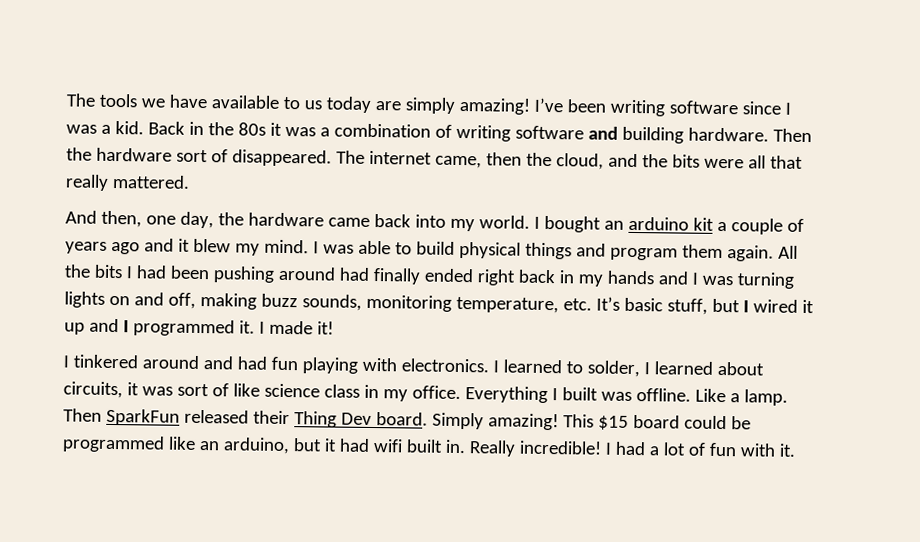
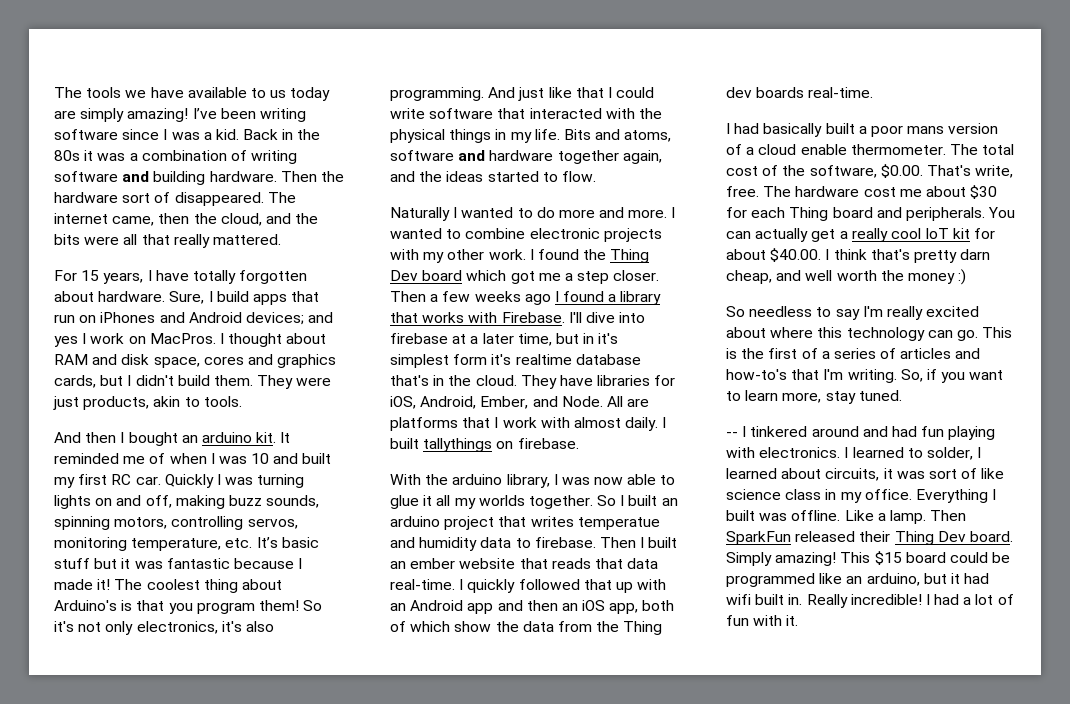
[65,210,804,235] [65,238,798,262] [64,264,689,287] And then, one day, the hardware came back into my world. I bought an arduino kit a couple of years ago and it blew my mind. I was able to build physical things and program them again. All the bits I had been pushing around had finally ended right back in my hands and -> [54,270,308,284] [54,291,320,305] [54,312,334,325] [54,333,327,347] [54,354,337,368] [54,375,332,389] [53,396,242,410] [54,432,291,446] [54,453,332,464] [54,474,214,488] For 15 years, I have totally forgotten about hardware. Sure, I build apps that run on iPhones and Android devices; and yes I work on MacPros. I thought about RAM and disk space, cores and graphics cards, but I didn't build them. They were just products, akin to tools. // And then I bought an arduino kit. It reminded me of when I was 10 and built my first RC car. Quickly
(362, 302) none -> [54,516,298,530] spinning motors, controlling servos,
[666,298,814,315] [64,318,334,337] stuff, but I wired it up and I programmed it. I made it! // -> [54,558,303,569] [54,579,282,593] [54,600,323,614] [54,621,274,635] [390,87,655,101] [390,108,662,119] [390,129,672,143] [390,150,662,164] [390,171,596,182] [390,207,676,221] [390,228,662,242] [390,249,650,263] [390,270,660,284] [390,291,662,305] [390,312,646,323] [390,333,619,346] [390,354,641,368] [390,375,676,389] [390,396,650,409] [390,417,667,431] [390,438,579,452] [390,474,676,488] [390,495,678,509] [390,516,660,530] [390,537,678,551] [390,558,659,569] [390,579,667,593] [390,600,675,614] [390,621,663,635] [726,87,874,98] [726,123,999,137] [726,144,1015,155] [726,164,1014,178] [726,185,998,199] [726,207,1016,221] [726,228,996,242] [726,248,991,263] [726,269,967,285] [726,306,980,320] [726,327,1013,341] [726,348,981,359] [726,369,1004,383] [726,390,902,404] [726,432,738,437] stuff but it was fantastic because I made it! The coolest thing about Arduino's is that you program them! So it's not only electronics, it's also programming. And just like that I could write software that interacted with the physical things in my life. Bits and atoms, software and hardware together again, and the ideas started to flow. // Naturally I wanted to do more and more. I wanted to combine electronic projects with my other work. I found the Thing Dev board which got me a step closer. Then a few weeks ago I found a library that works with Firebase. I'll dive into firebase at a later time, but in it's simplest form it's realtime database that's in the cloud. They have libraries for iOS, Android, Ember, and Node. All are platforms that I work with almost daily. I built tallythings on firebase. // With the arduino library, I was now able to glue it all my worlds together. So I built an arduino project that writes temperatue and humidity data to firebase. Then I built an ember website that reads that data real-time. I quickly followed that up with an Android app and then an iOS app, both of which show the data from the Thing dev boards real-time. // I had basically built a poor mans version of a cloud enable thermometer. The total cost of the software, $0.00. That's write, free. The hardware cost me about $30 for each Thing board and peripherals. You can actually get a really cool IoT kit for about $40.00. I think that's pretty darn cheap, and well worth the money :) // So needless to say I'm really excited about where this technology can go. This is the first of a series of articles and how-to's that I'm writing. So, if you want to learn more, stay tuned. // --

